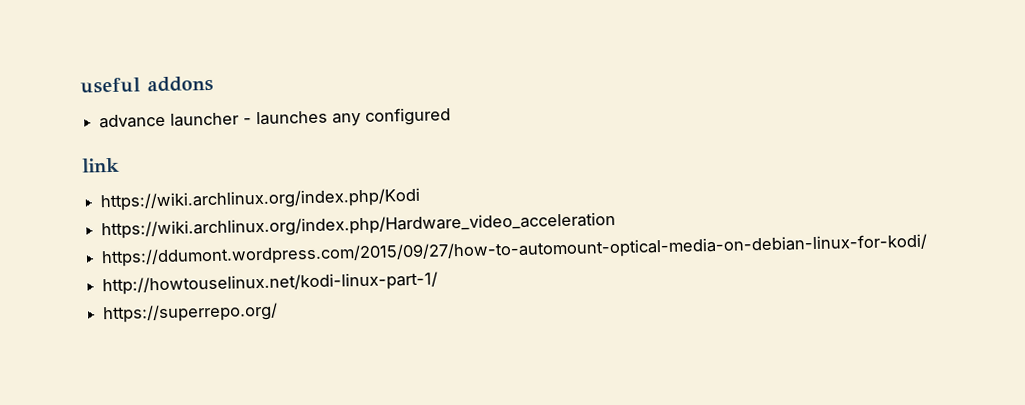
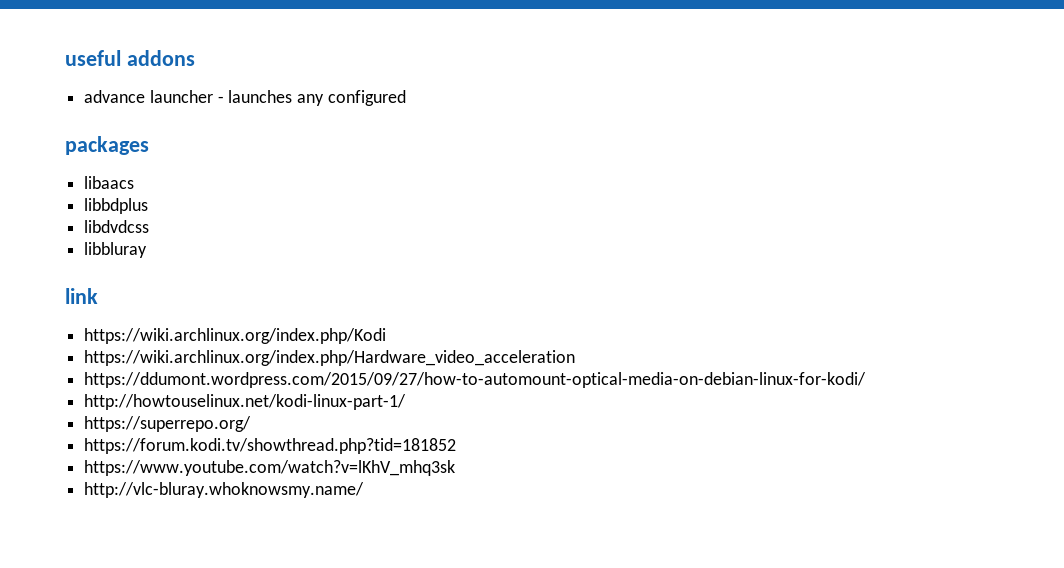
(452, 116) none -> [65,136,149,155] [84,176,135,189] [84,198,149,214] [84,220,150,233] [84,242,148,258] // packages // libaacs // libbdplus // libdvdcss // libbluray
(279, 313) none -> [84,438,457,454] [84,460,456,476] [84,482,365,498] // https://forum.kodi.tv/showthread.php?tid=181852 // https://www.youtube.com/watch?v=lKhV_mhq3sk // http://vlc-bluray.whoknowsmy.name/

